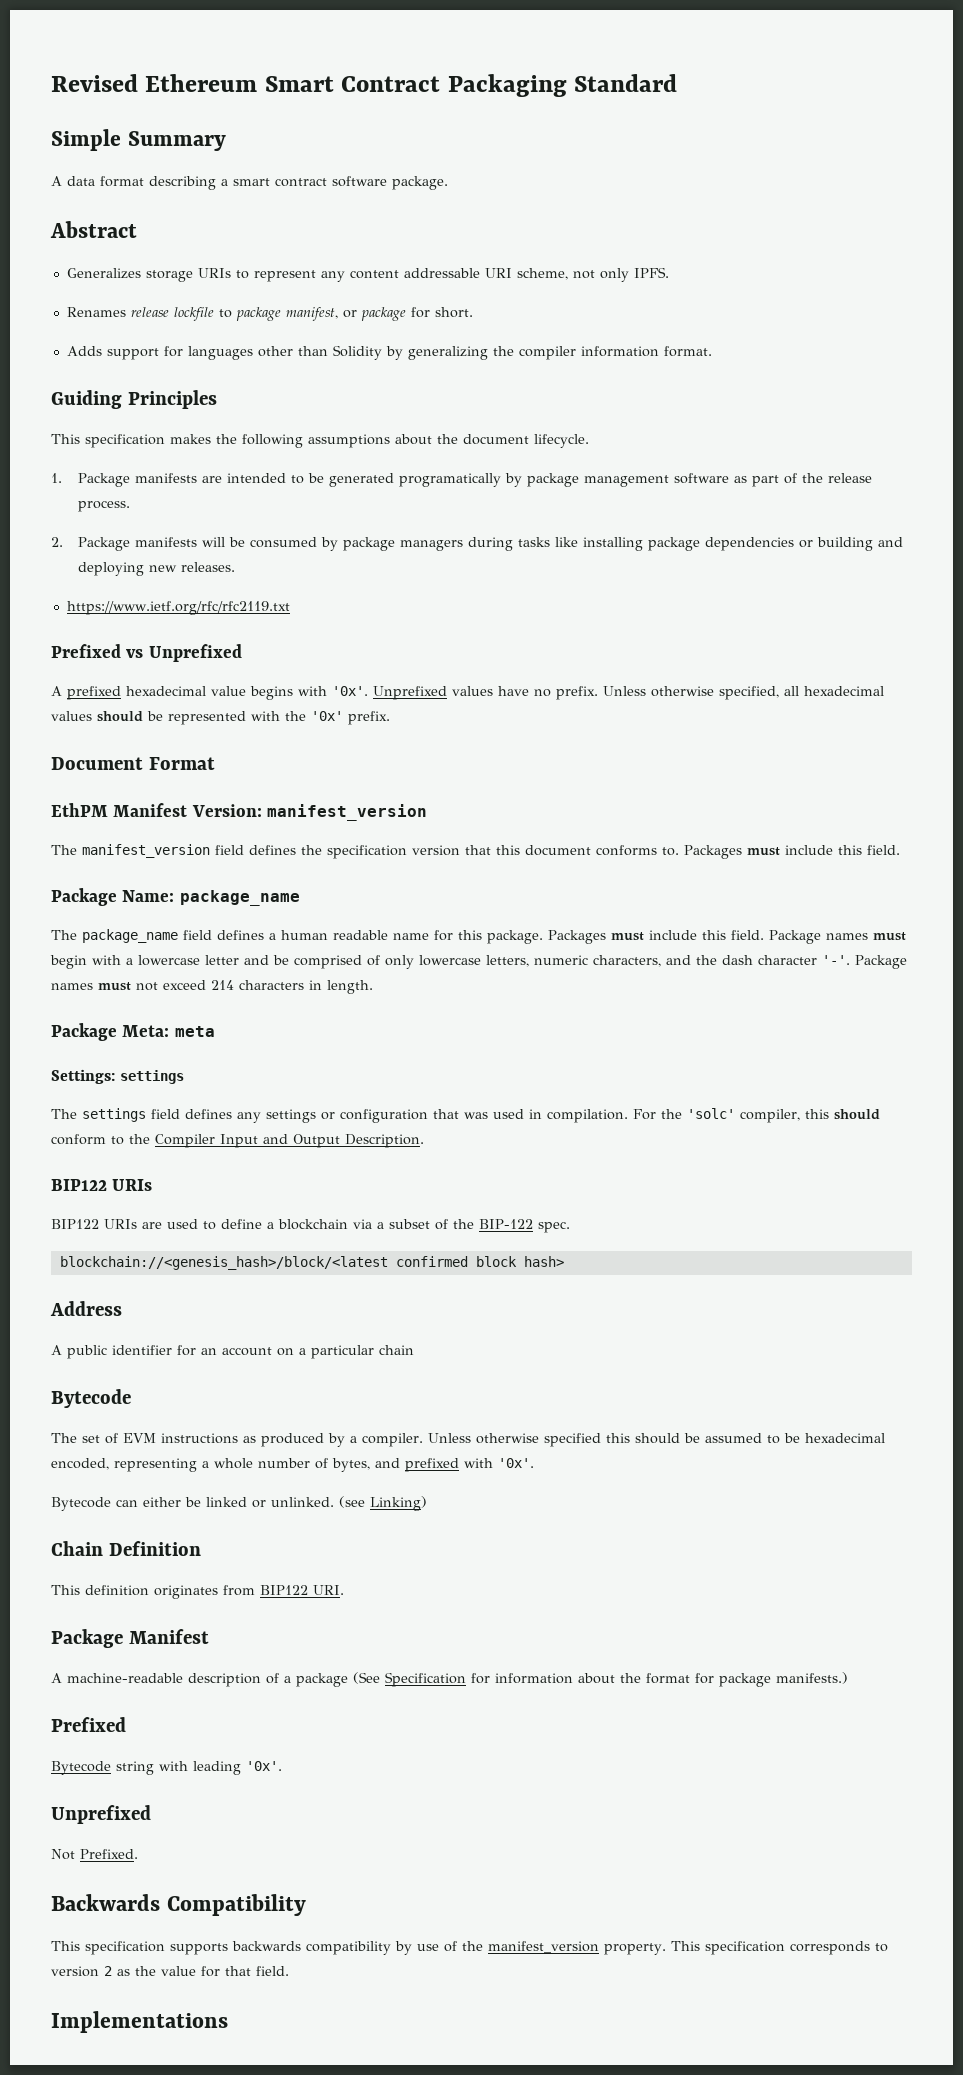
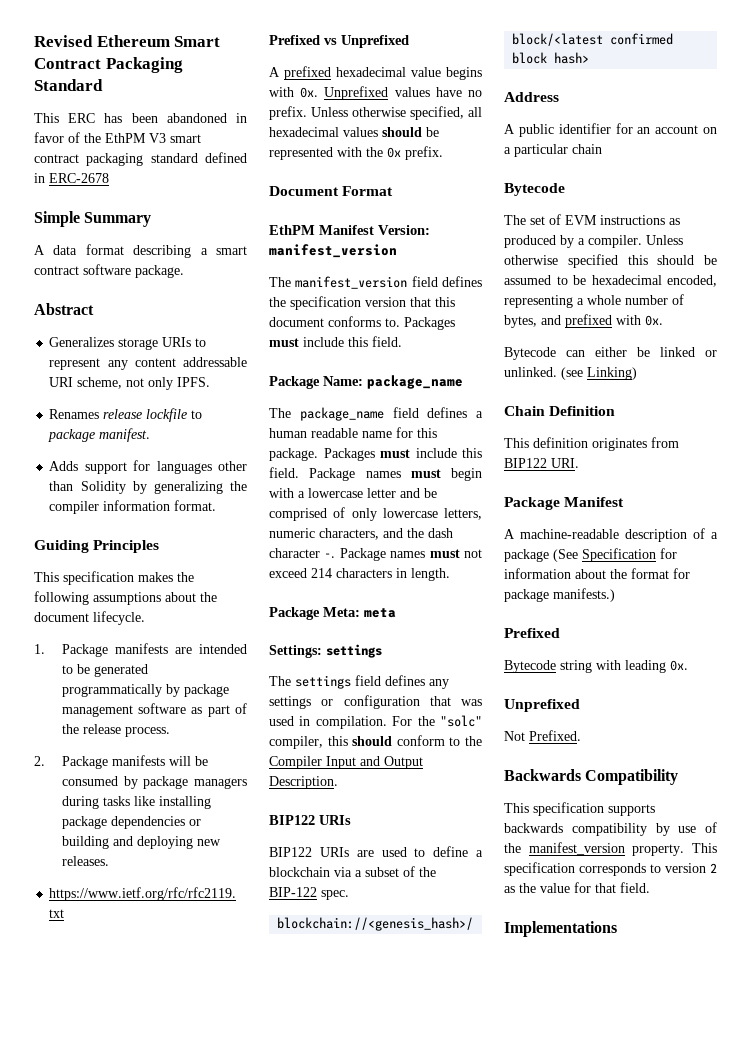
(678, 83) none -> [34,113,247,123] [34,132,201,143] [34,152,248,166] [34,173,109,183] // This ERC has been abandoned in favor of the EthPM V3 smart contract packaging standard defined in ERC-2678
[285,307,473,321] manifest, or package for short. -> [99,428,151,442] manifest.
[399,473,502,487] programatically -> [61,684,162,697] programmatically
[332,686,368,696] '0x'. -> [300,87,319,98] 0x.
[311,711,343,721] '0x' -> [387,147,401,158] 0x
[822,955,850,965] '-'. -> [324,553,336,558] -.
[687,1108,735,1119] 'solc' -> [440,715,482,727] "solc"
[498,1458,534,1468] '0x'. -> [645,315,663,326] 0x.
[246,1761,282,1771] '0x'. -> [670,660,688,671] 0x.

